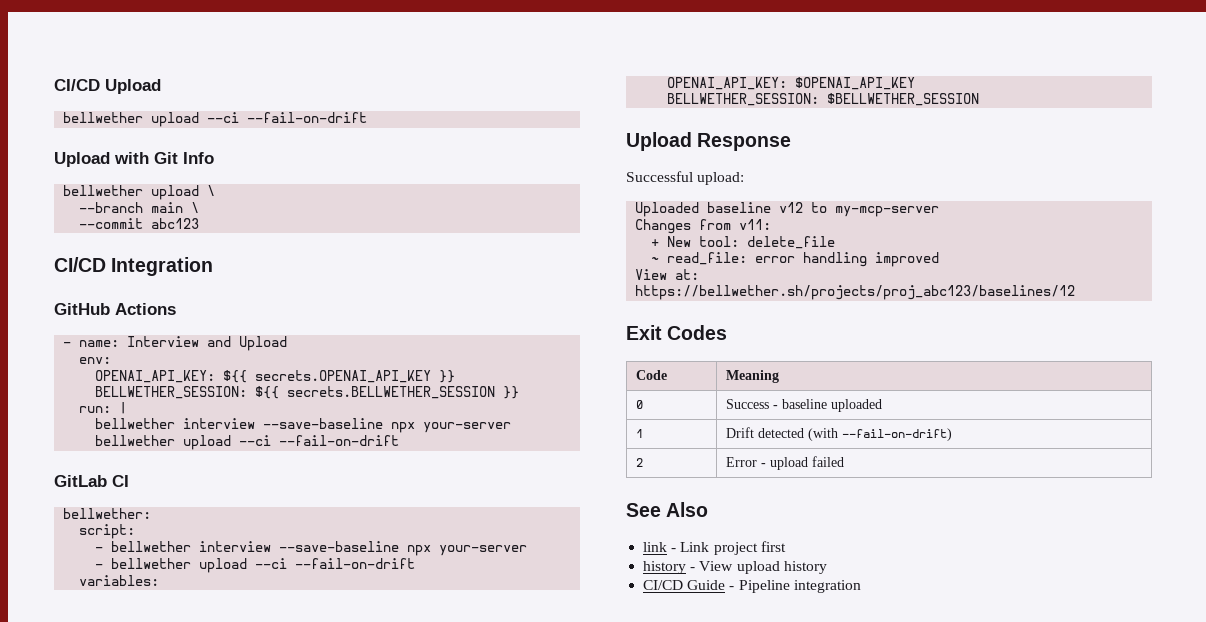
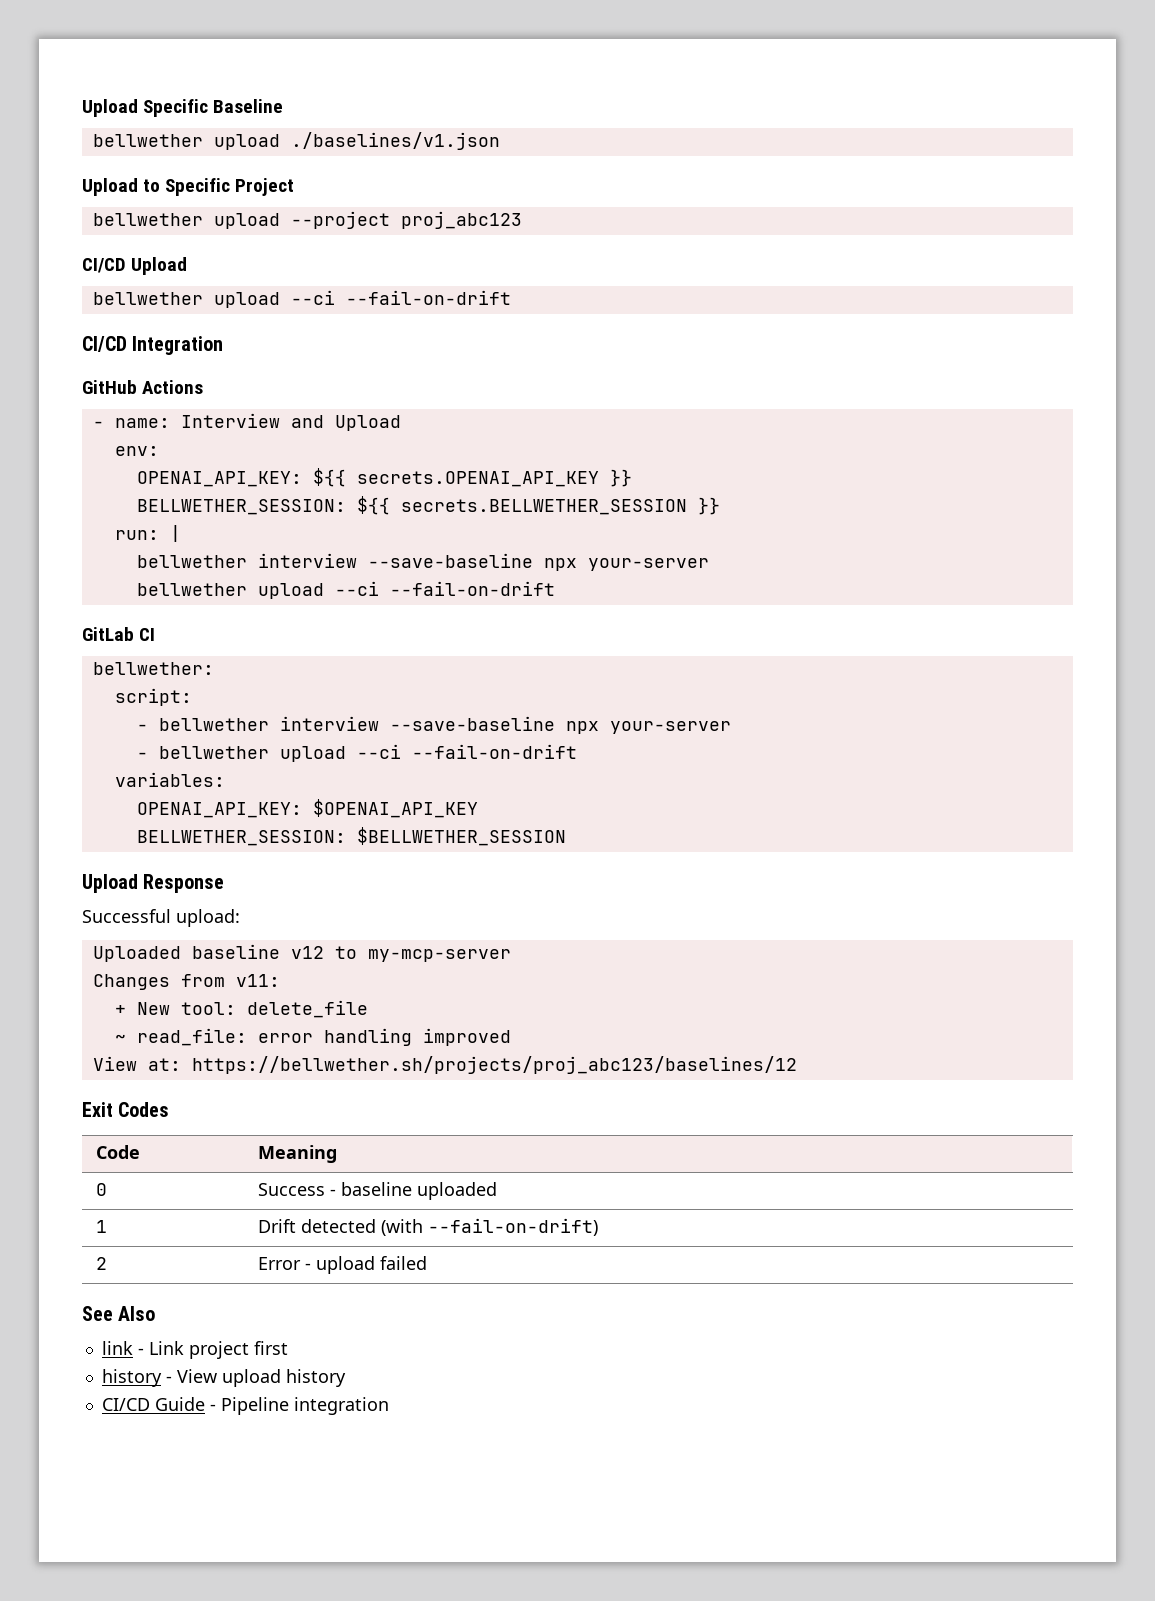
(54, 85) none -> [82,99,284,117] [92,132,500,150] [82,178,295,196] [92,211,522,229] Upload Specific Baseline // bellwether upload ./baselines/v1.json // Upload to Specific Project // bellwether upload --project proj_abc123 //
[54,152,214,167] [63,185,216,200] [79,202,200,213] [79,218,200,229] // Upload with Git Info // bellwether upload \ // --branch main \ // --commit abc123 -> (511, 297) none

